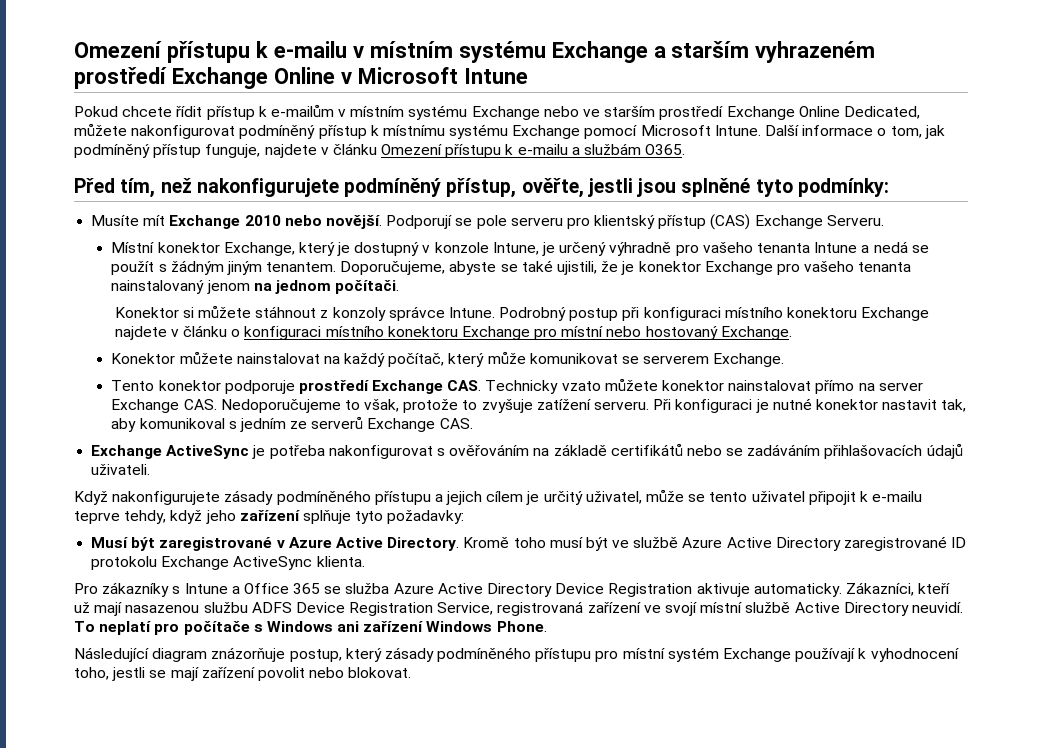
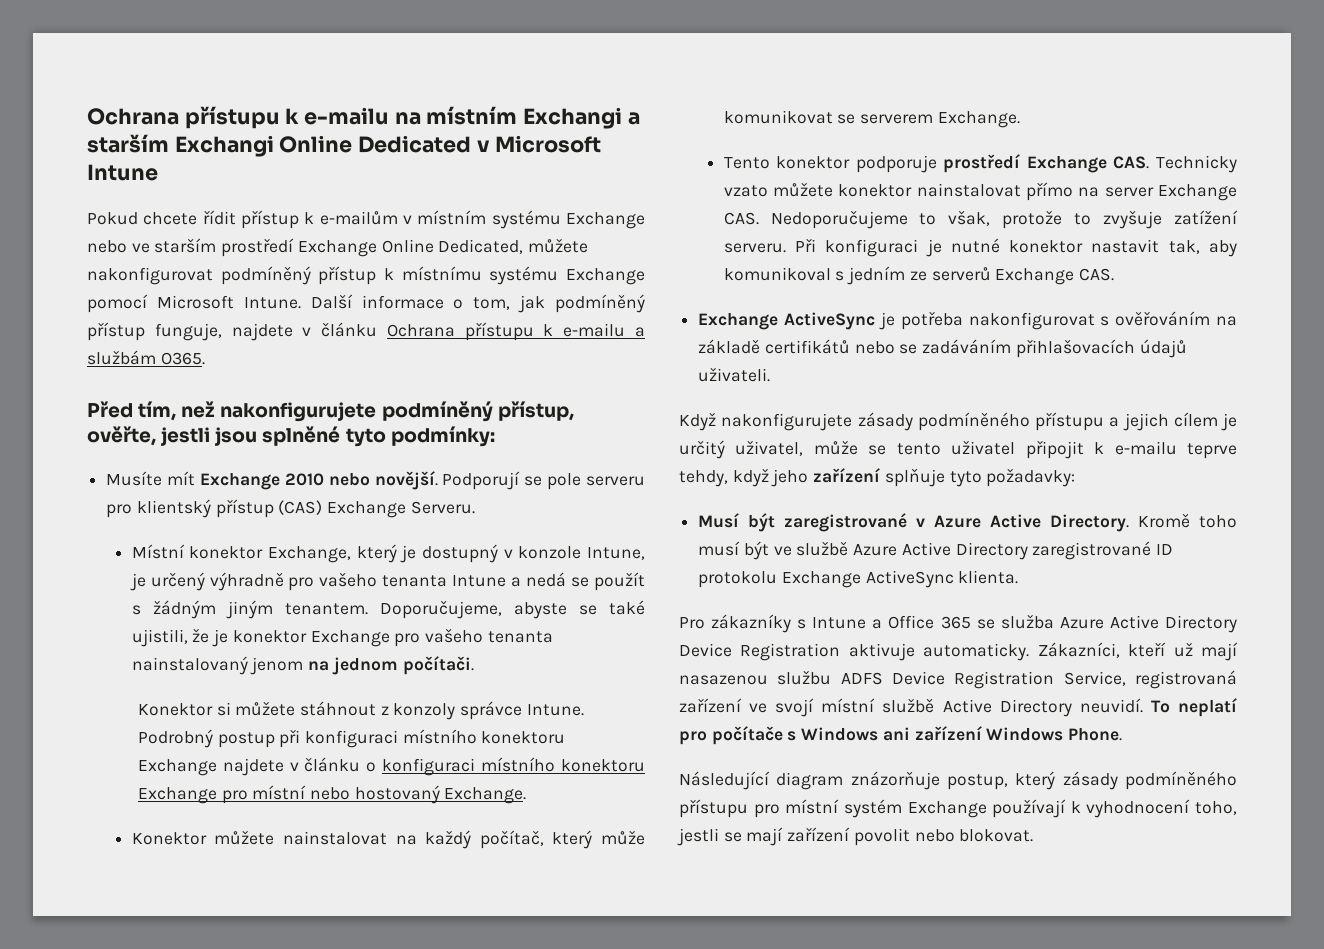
[74,41,876,63] [74,67,335,89] Omezení přístupu k e-mailu v místním systému Exchange a starším vyhrazeném prostředí Exchange Online -> [87,106,640,129] [87,134,472,157] Ochrana přístupu k e-mailu na místním Exchangi a starším Exchangi Online Dedicated
[381,144,443,155] Omezení -> [386,324,455,337] Ochrana

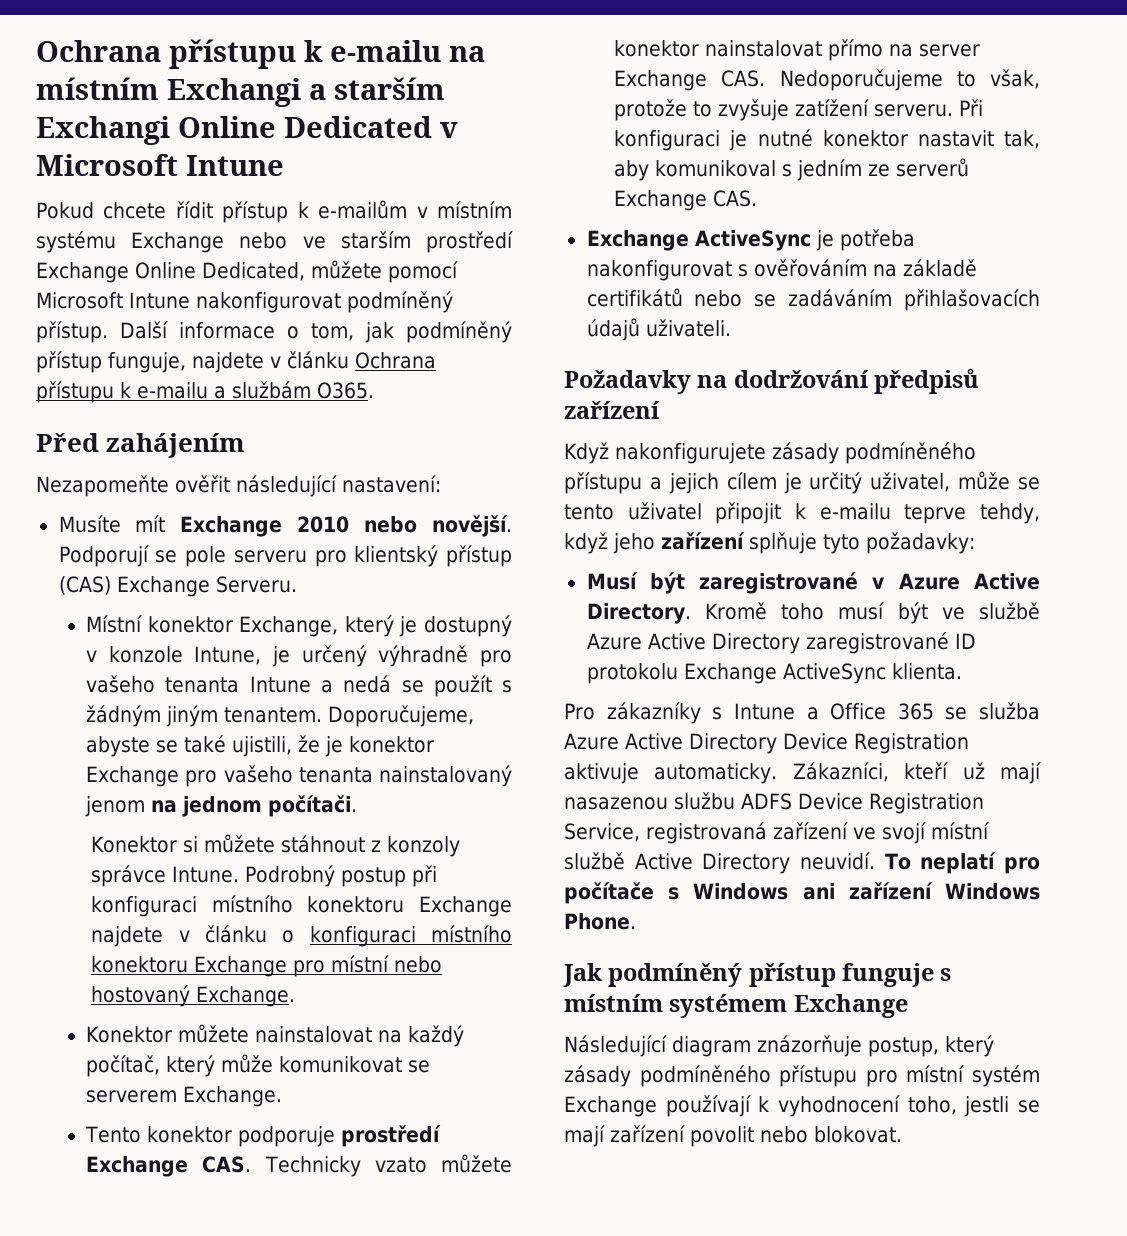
[87,266,645,285] [87,294,301,313] nakonfigurovat podmíněný přístup k místnímu systému Exchange pomocí Microsoft Intune. -> [388,261,458,283] [36,291,453,313] [36,321,108,343] pomocí Microsoft Intune nakonfigurovat podmíněný přístup.
[138,401,574,422] [87,426,495,447] tím, než nakonfigurujete podmíněný přístup, ověřte, jestli jsou splněné tyto podmínky: -> [106,433,246,458] [36,475,441,497] zahájením // Nezapomeňte ověřit následující nastavení:
(771, 374) none -> [564,368,980,394] [564,401,660,419] // Požadavky na dodržování předpisů zařízení
(1123, 734) none -> [563,963,952,987] [564,994,908,1018] // Jak podmíněný přístup funguje s místním systémem Exchange

